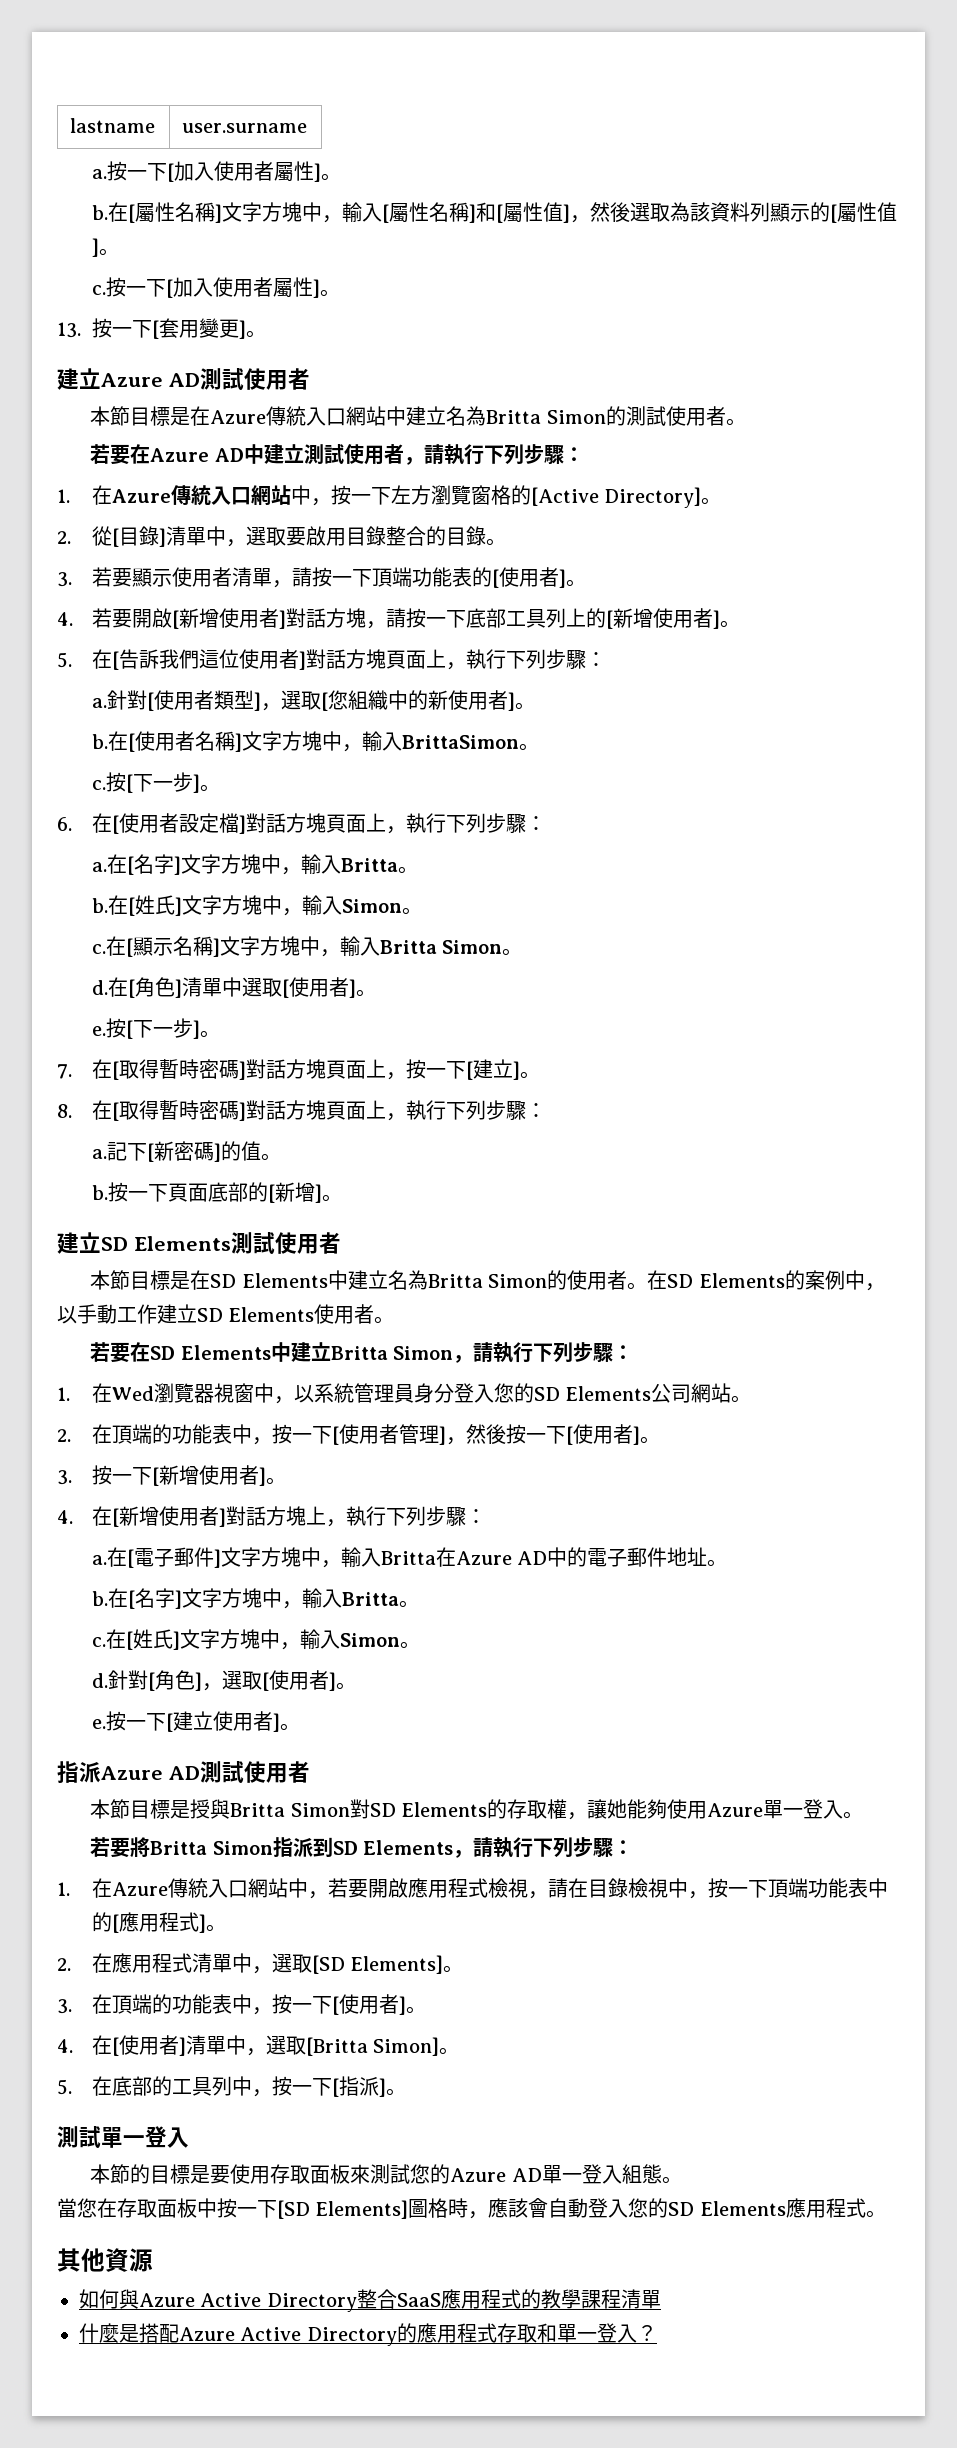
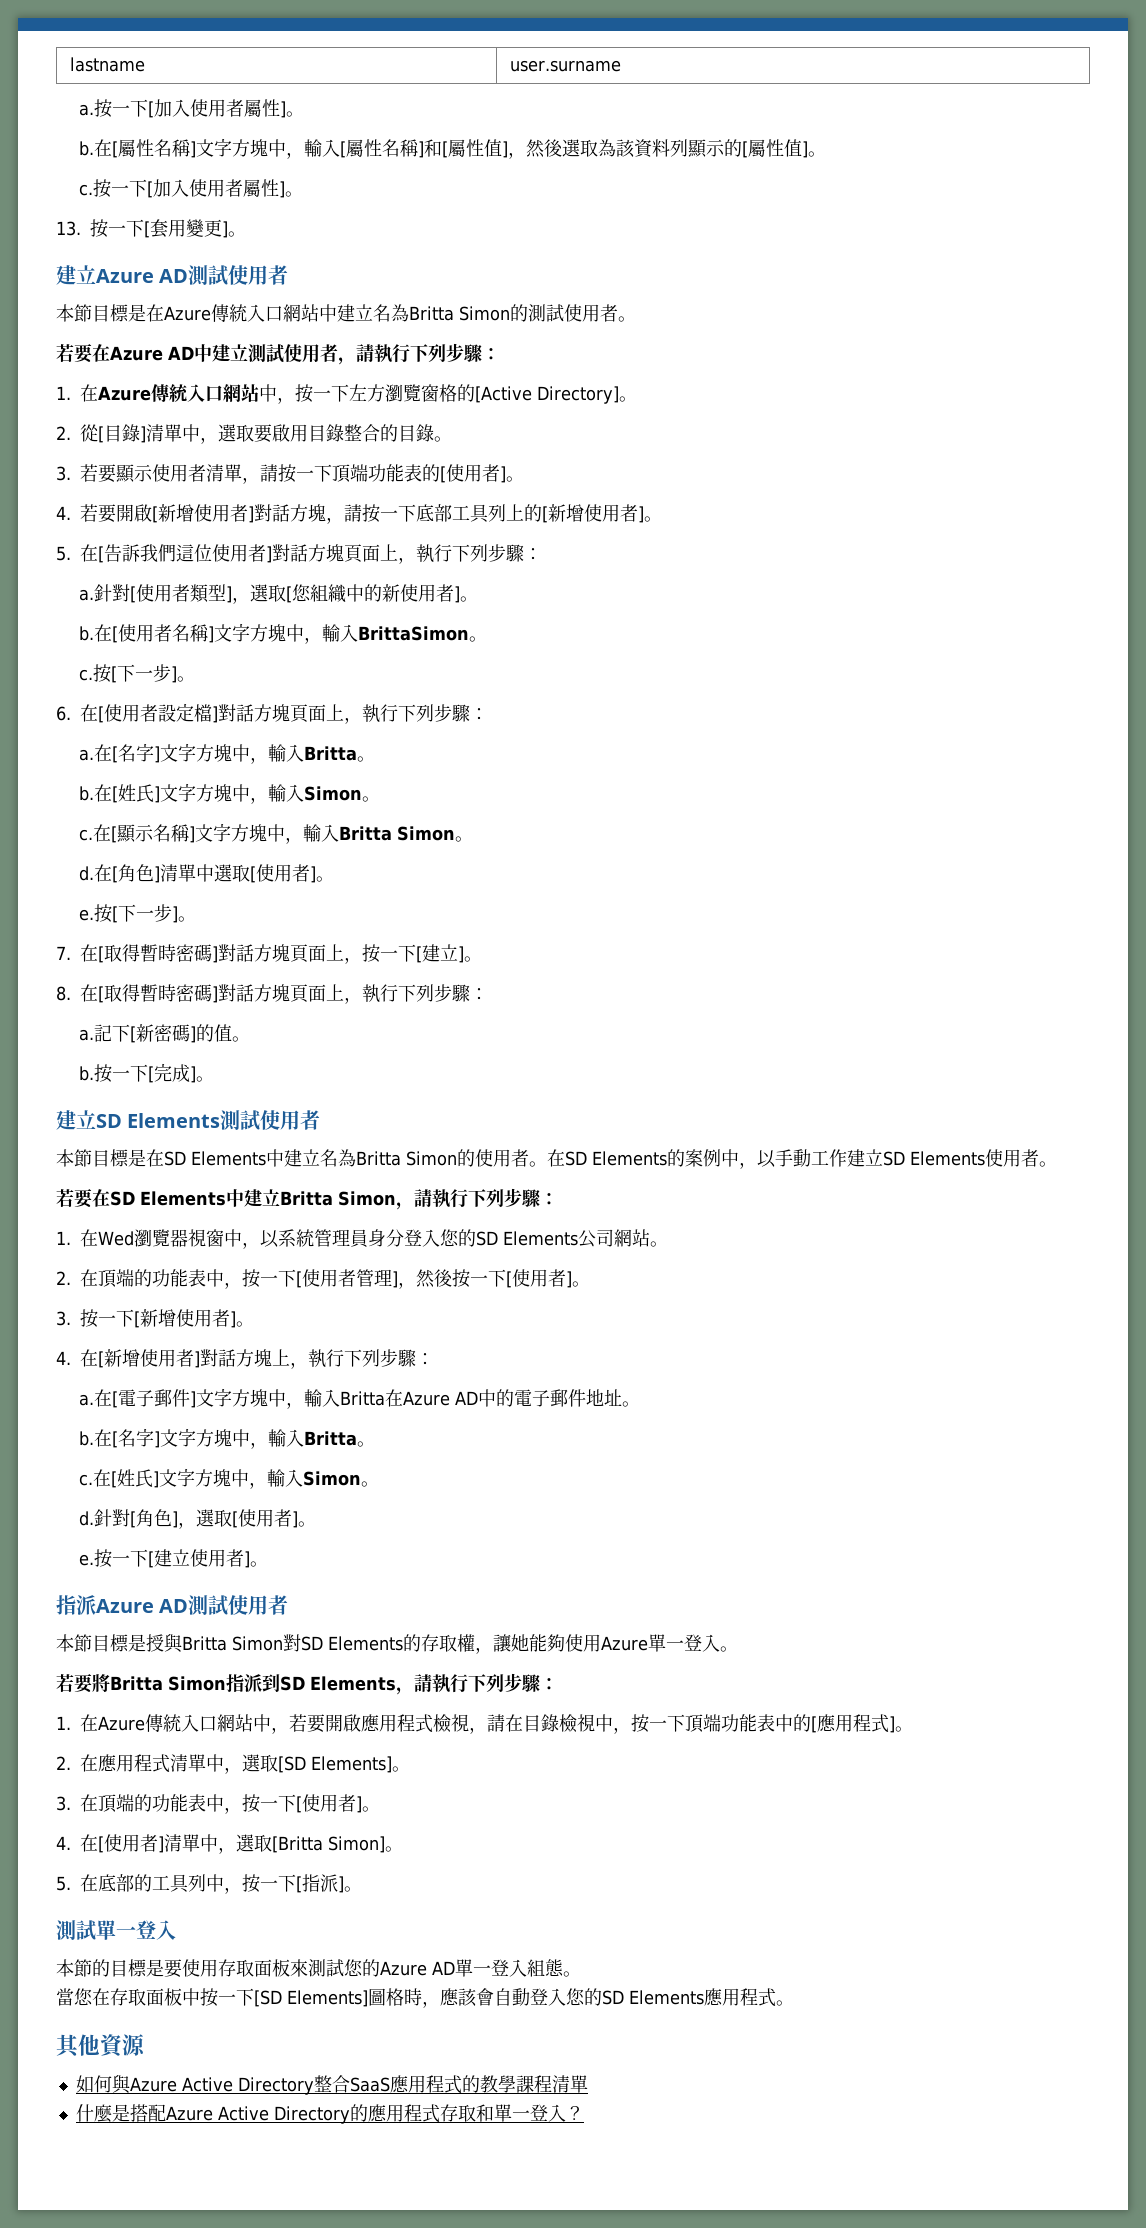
[168,1182,316,1203] 頁面底部的[新增 -> [147,1063,190,1083] [完成

